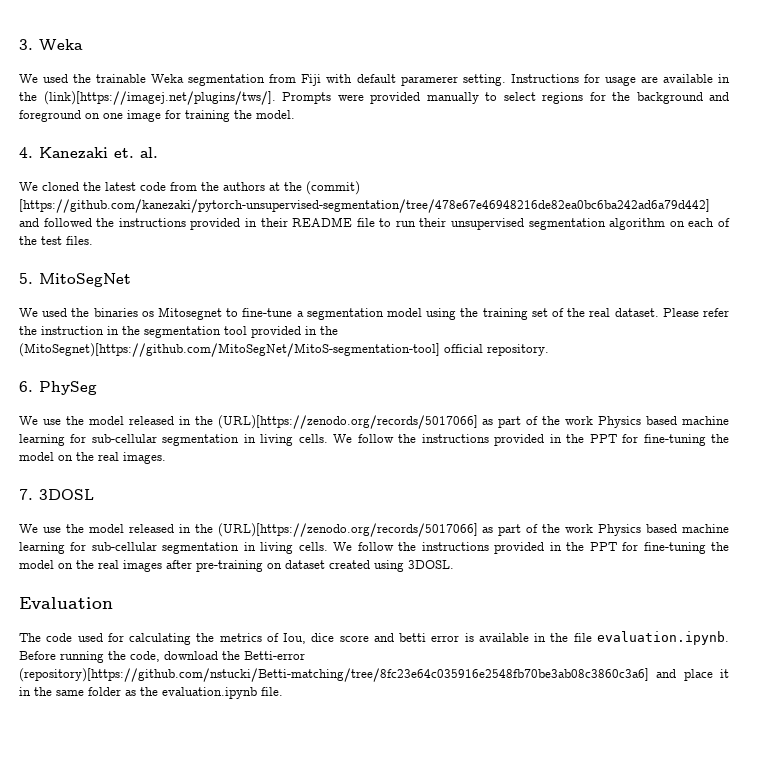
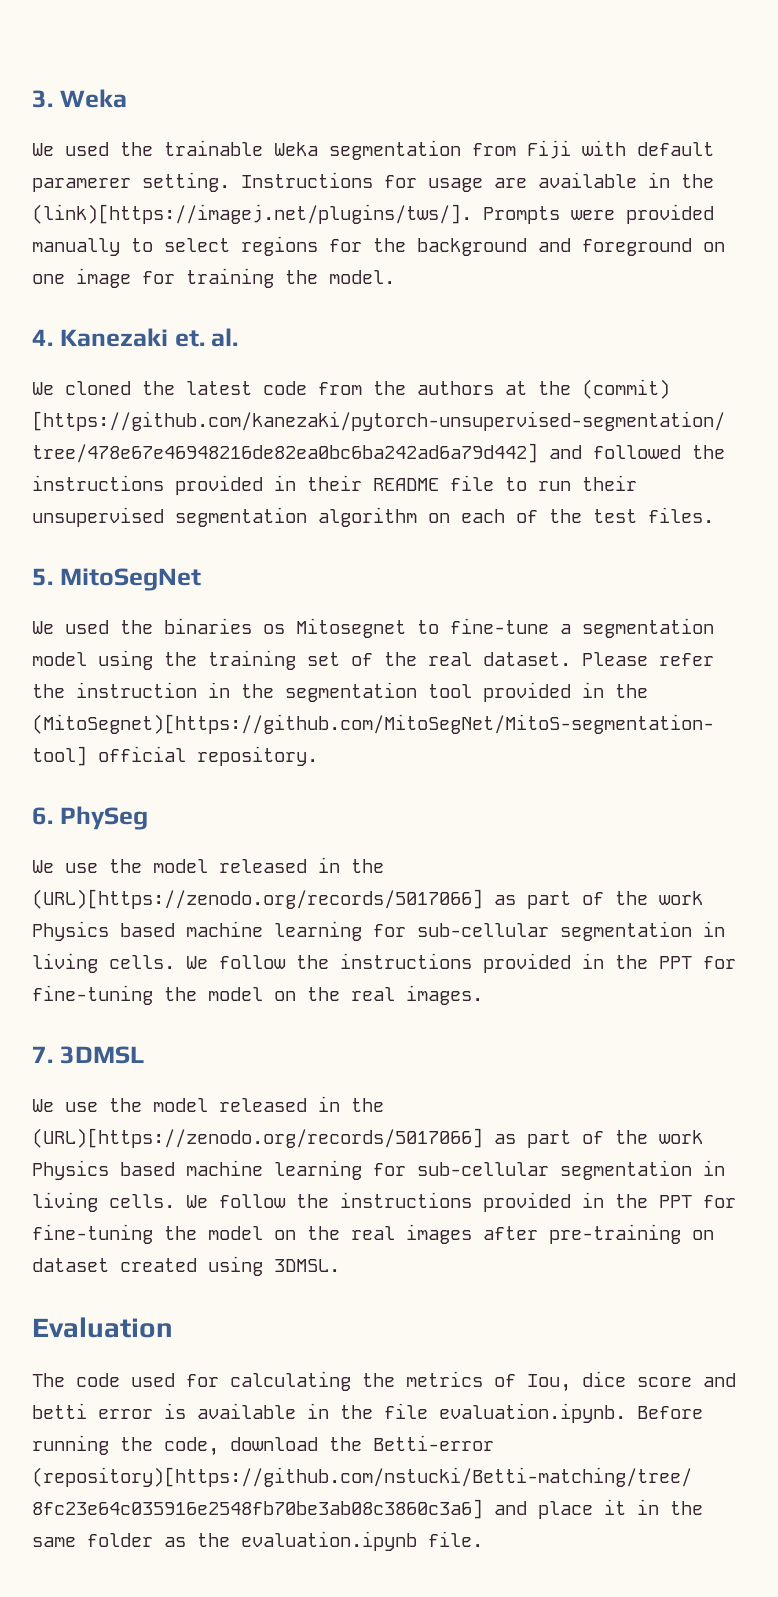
[39,489,94,500] 3DOSL -> [59,1046,145,1064] 3DMSL
[408,560,454,569] 3DOSL. -> [274,1259,340,1272] 3DMSL.

